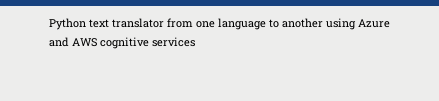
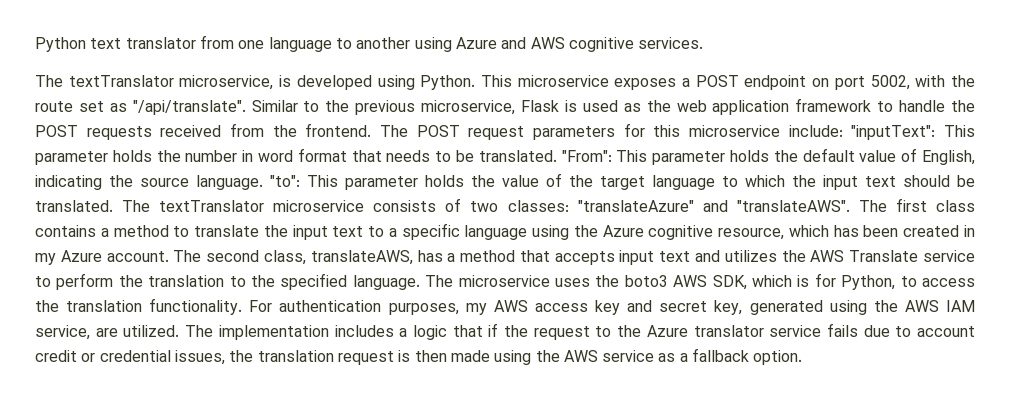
[152,37,195,47] services -> [638,37,704,49] [35,75,976,90] [35,98,976,115] [35,123,975,140] [35,148,975,165] [35,173,975,190] [35,198,976,212] [35,223,976,240] [35,250,975,265] [35,273,975,290] [35,298,976,315] [35,323,976,340] [35,348,803,365] services. // The textTranslator microservice, is developed using Python. This microservice exposes a POST endpoint on port 5002, with the route set as "/api/translate". Similar to the previous microservice, Flask is used as the web application framework to handle the POST requests received from the frontend. The POST request parameters for this microservice include: "inputText": This parameter holds the number in word format that needs to be translated. "From": This parameter holds the default value of English, indicating the source language. "to": This parameter holds the value of the target language to which the input text should be translated. The textTranslator microservice consists of two classes: "translateAzure" and "translateAWS". The first class contains a method to translate the input text to a specific language using the Azure cognitive resource, which has been created in my Azure account. The second class, translateAWS, has a method that accepts input text and utilizes the AWS Translate service to perform the translation to the specified language. The microservice uses the boto3 AWS SDK, which is for Python, to access the translation functionality. For authentication purposes, my AWS access key and secret key, generated using the AWS IAM service, are utilized. The implementation includes a logic that if the request to the Azure translator service fails due to account credit or credential issues, the translation request is then made using the AWS service as a fallback option.

